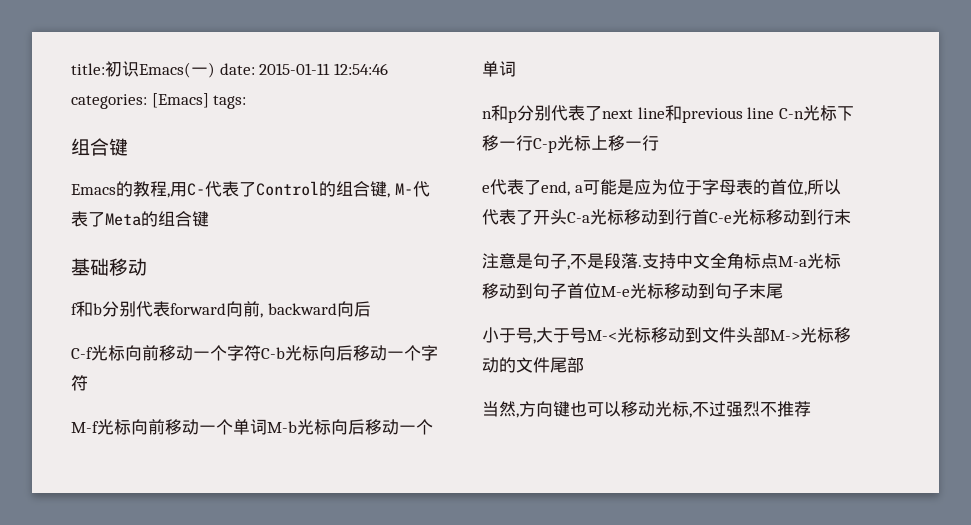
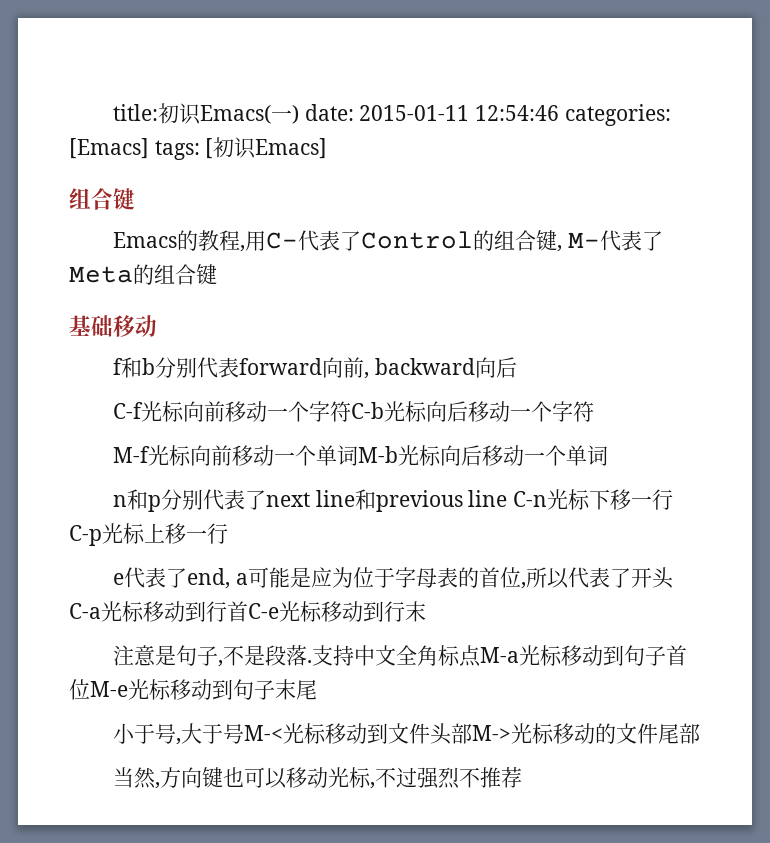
(247, 102) none -> [205,137,328,159] [初识Emacs]

